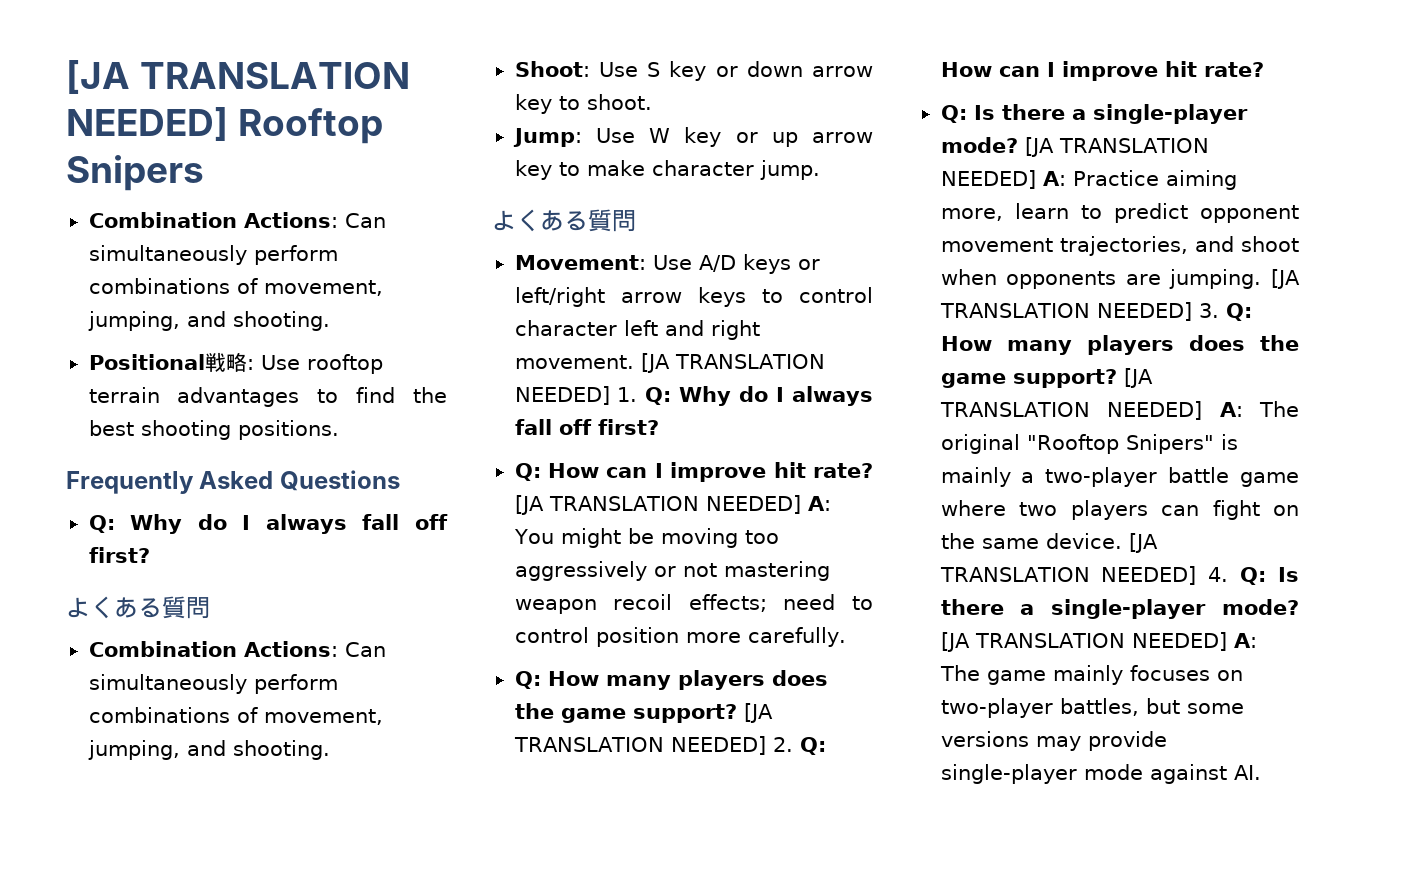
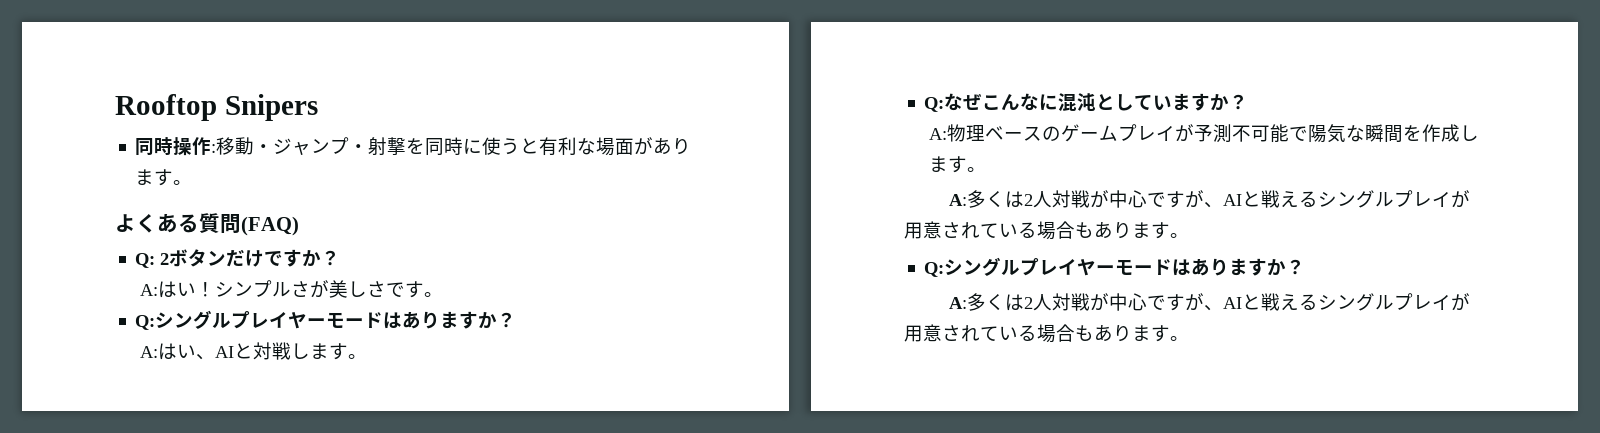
[66,60,410,94] [66,107,228,141] [JA TRANSLATION NEEDED] -> (115, 107) none
[88,212,386,228] [88,245,338,265] [88,278,383,296] [87,311,330,331] [88,352,383,374] [88,387,447,407] [88,420,339,440] [66,470,400,494] [88,514,448,534] [88,547,150,563] [66,596,210,619] [88,641,386,657] [88,674,338,694] [88,707,383,725] [87,740,330,760] [514,61,873,81] [514,94,652,114] [512,127,873,147] [514,160,820,180] [492,209,636,232] [514,254,820,274] [514,287,873,307] [514,320,760,340] [514,353,825,373] [514,386,874,406] [514,419,659,435] [514,462,873,482] [514,495,831,515] [513,528,779,548] [514,561,830,581] [514,594,873,614] [514,627,846,647] [514,670,828,690] [514,703,773,723] [513,736,826,755] [940,61,1264,81] [940,104,1248,124] [940,137,1209,157] [940,170,1237,190] [940,203,1299,223] [940,236,1299,256] [940,269,1300,289] [939,302,1252,321] [940,335,1299,355] [940,368,1153,388] [939,401,1299,420] [940,434,1238,454] [940,467,1299,487] [940,500,1299,520] [940,533,1158,553] [939,566,1299,585] [940,599,1299,619] [940,632,1257,652] [939,665,1243,685] [940,698,1244,718] [940,731,1167,751] [940,764,1261,784] Combination Actions: Can simultaneously perform combinations of movement, jumping, and shooting. // Positional戦略: Use rooftop terrain advantages to find the best shooting positions. // Frequently Asked Questions // Q: Why do I always fall off first? // よくある質問 // Combination Actions: Can simultaneously perform combinations of movement, jumping, and shooting. // Shoot: Use S key or down arrow key to shoot. // Jump: Use W key or up arrow key to make character jump. // よくある質問 // Movement: Use A/D keys or left/right arrow keys to control character left and right movement. [JA TRANSLATION NEEDED] 1. Q: Why do I always fall off first? // Q: How can I improve hit rate? [JA TRANSLATION NEEDED] A: You might be moving too aggressively or not mastering weapon recoil effects; need to control position more carefully. // Q: How many players does the game support? [JA TRANSLATION NEEDED] 2. Q: How can I improve hit rate? // Q: Is there a single-player mode? [JA TRANSLATION NEEDED] A: Practice aiming more, learn to predict opponent movement trajectories, and shoot when opponents are jumping. [JA TRANSLATION NEEDED] 3. Q: How many players does the game support? [JA TRANSLATION NEEDED] A: The original "Rooftop Snipers" is mainly a two-player battle game where two players can fight on the same device. [JA TRANSLATION NEEDED] 4. Q: Is there a single-player mode? [JA TRANSLATION NEEDED] A: The game mainly focuses on two-player battles, but some versions may provide single-player mode against AI. -> [135,137,692,156] [135,169,193,186] [115,213,299,236] [135,249,341,268] [140,280,444,298] [135,310,517,330] [140,342,368,360] [924,93,1249,112] [929,124,1480,143] [929,156,987,173] [949,190,1471,208] [904,221,1189,240] [924,257,1306,277] [949,293,1471,311] [904,324,1189,343] 同時操作:移動・ジャンプ・射撃を同時に使うと有利な場面があります。 // よくある質問(FAQ) // Q: 2ボタンだけですか？ // A:はい！シンプルさが美しさです。 // Q:シングルプレイヤーモードはありますか？ // A:はい、AIと対戦します。 // Q:なぜこんなに混沌としていますか？ // A:物理ベースのゲームプレイが予測不可能で陽気な瞬間を作成します。 // A:多くは2人対戦が中心ですが、AIと戦えるシングルプレイが用意されている場合もあります。 // Q:シングルプレイヤーモードはありますか？ // A:多くは2人対戦が中心ですが、AIと戦えるシングルプレイが用意されている場合もあります。

